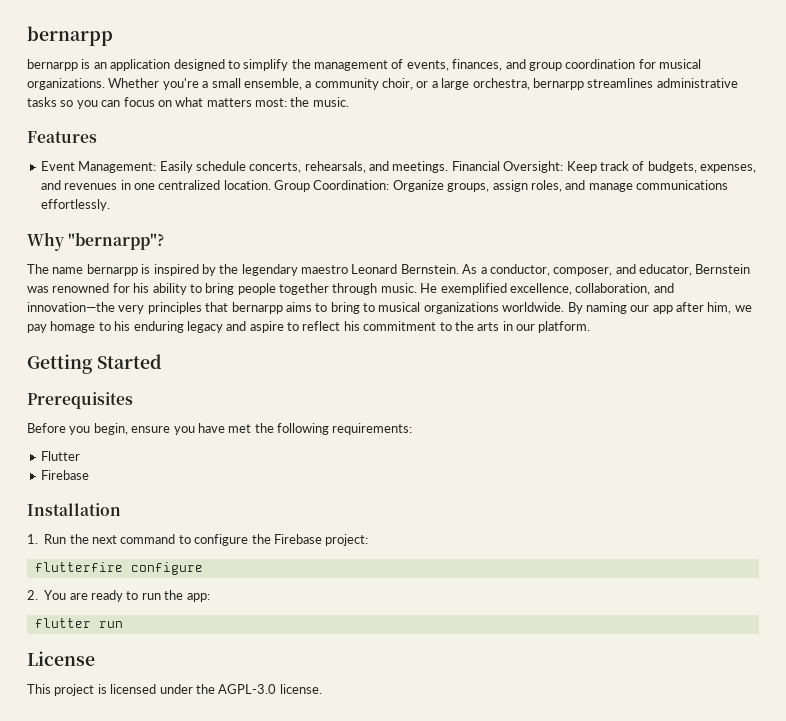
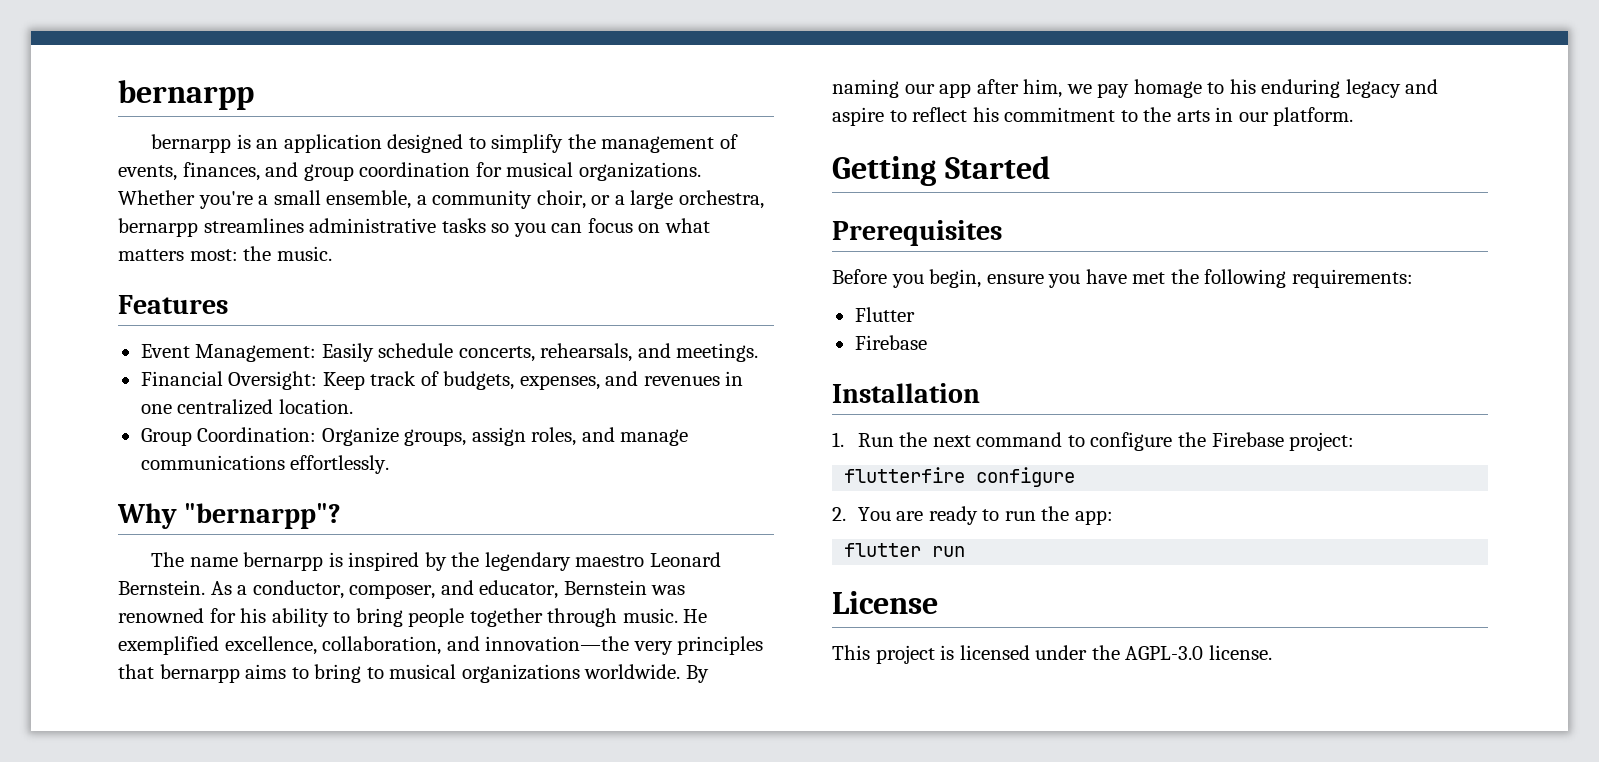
(449, 167) none -> (759, 352) //
(271, 185) none -> (353, 406) //

